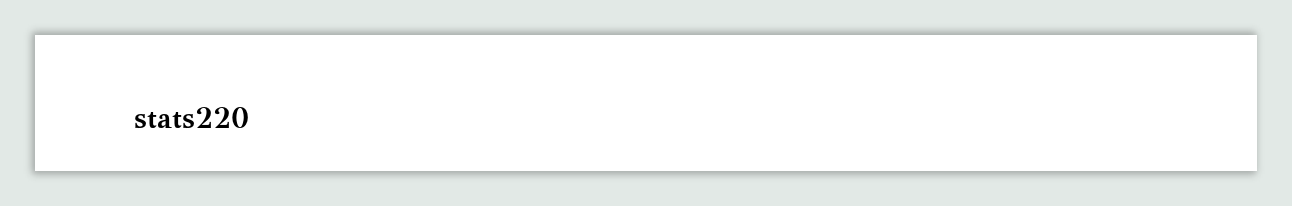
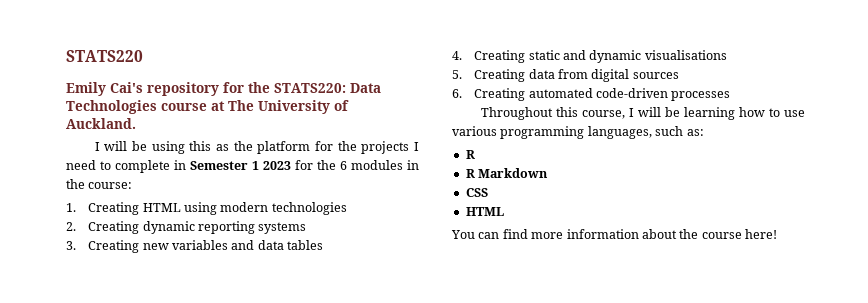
[134,107,249,129] stats220 -> [66,50,143,62] [66,82,381,96] [66,100,349,114] [66,118,136,129] [94,141,420,154] [66,160,419,173] [66,179,133,189] [66,202,347,215] [66,221,307,234] [66,240,324,253] [452,50,727,63] [452,69,679,82] [452,88,731,101] [480,107,805,120] [452,126,704,139] [465,150,475,159] [465,168,549,178] [465,188,488,197] [465,207,504,216] [451,229,777,239] STATS220 // Emily Cai's repository for the STATS220: Data Technologies course at The University of Auckland. // I will be using this as the platform for the projects I need to complete in Semester 1 2023 for the 6 modules in the course: // 1. Creating HTML using modern technologies // 2. Creating dynamic reporting systems // 3. Creating new variables and data tables // 4. Creating static and dynamic visualisations // 5. Creating data from digital sources // 6. Creating automated code-driven processes // Throughout this course, I will be learning how to use various programming languages, such as: // R // R Markdown // CSS // HTML // You can find more information about the course here!

